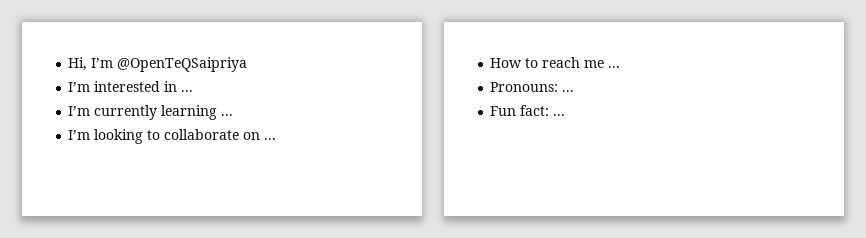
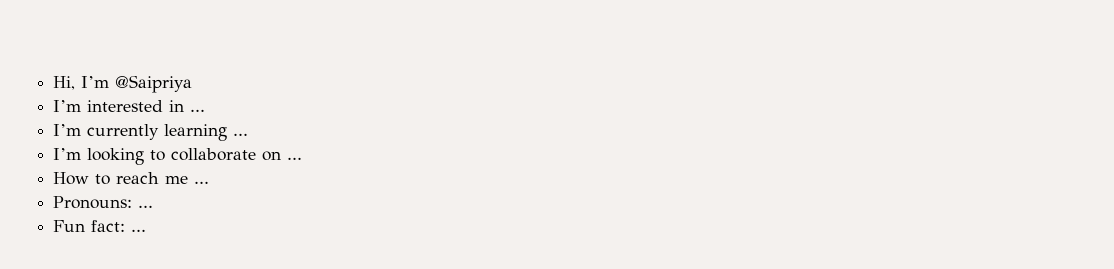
[117,57,248,72] @OpenTeQSaipriya -> [115,75,193,93] @Saipriya

